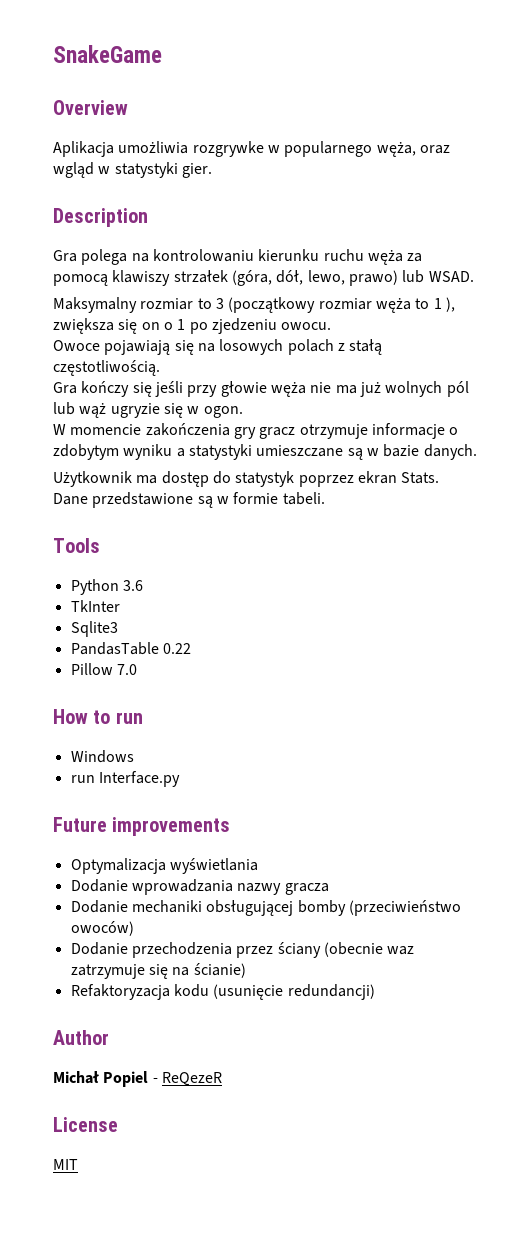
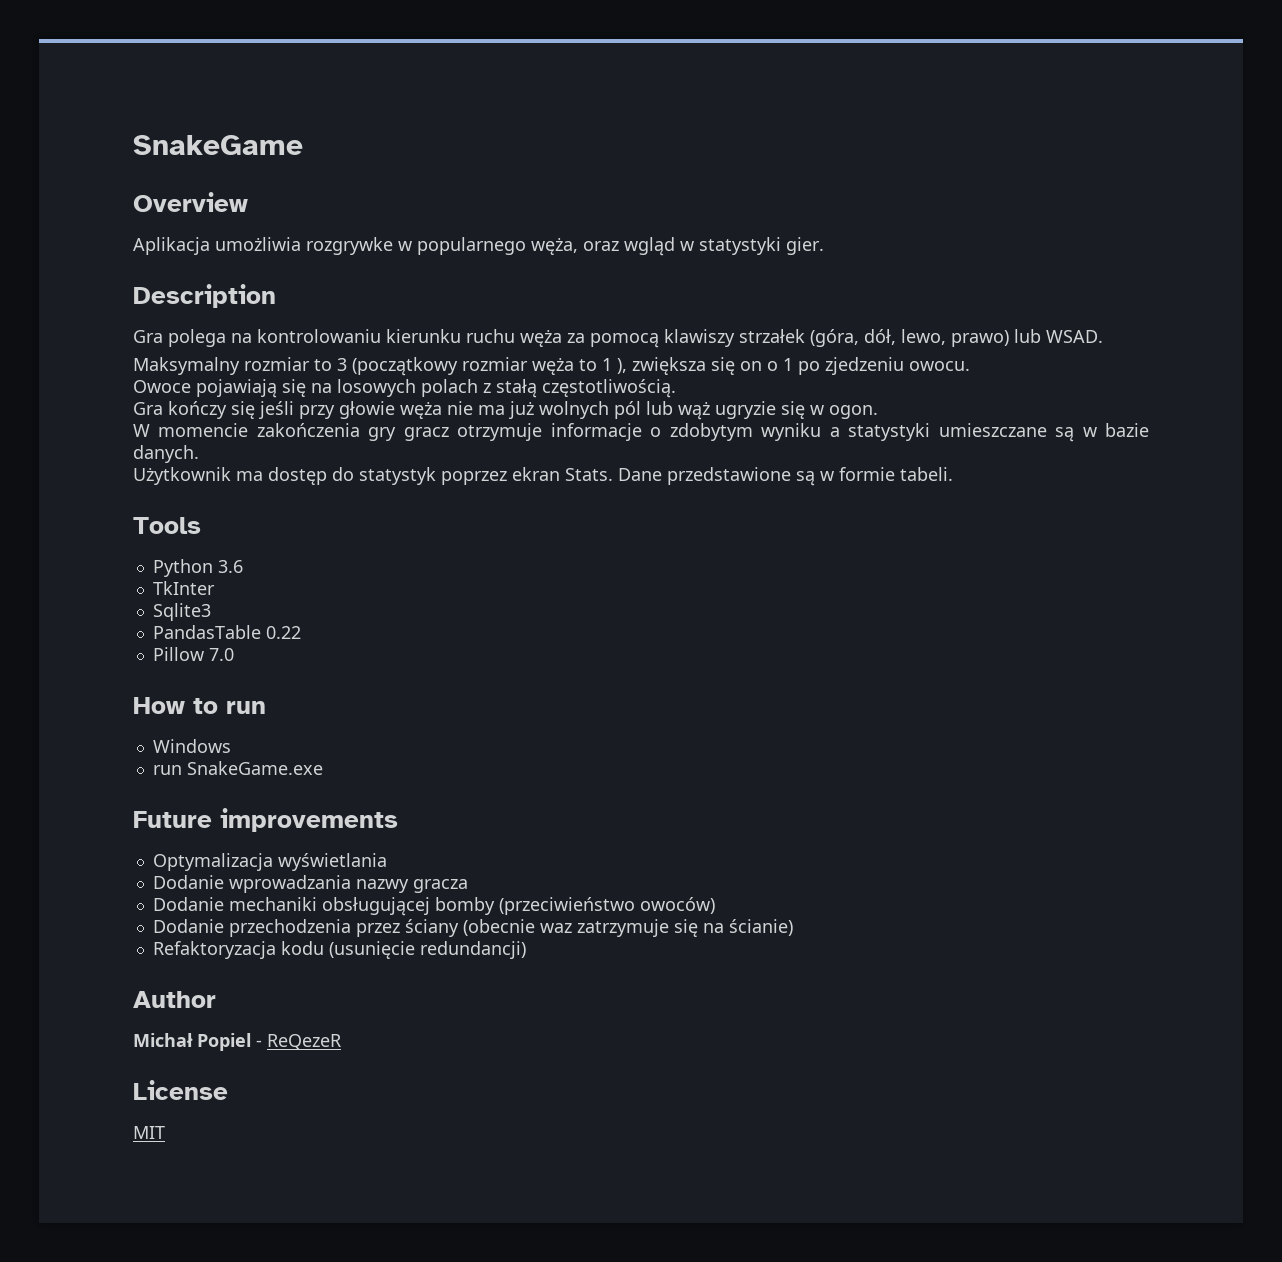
[98,771,180,787] Interface.py -> [186,761,323,775] SnakeGame.exe

